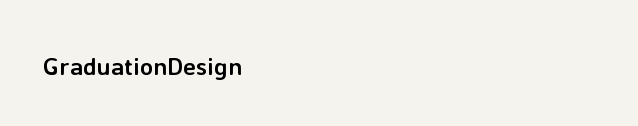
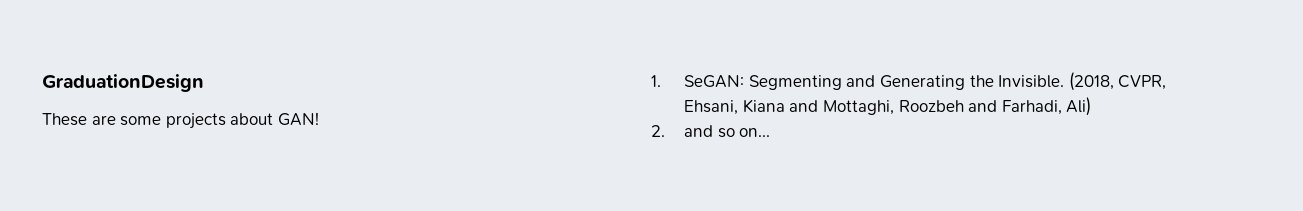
(242, 69) none -> [42,112,319,129] [651,72,1167,91] [684,97,1092,116] [651,125,771,138] // These are some projects about GAN! // 1. SeGAN: Segmenting and Generating the Invisible. (2018, CVPR, Ehsani, Kiana and Mottaghi, Roozbeh and Farhadi, Ali) // 2. and so on...

